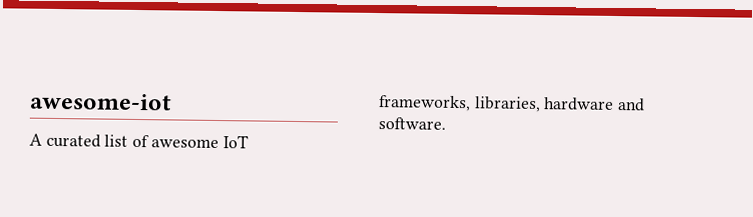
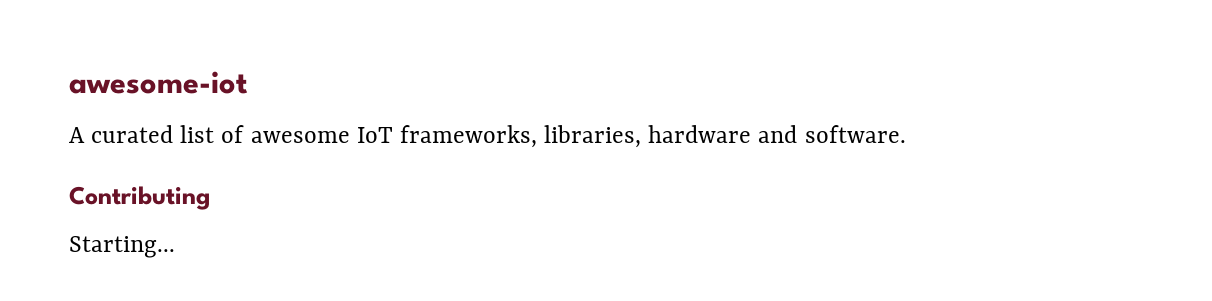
(446, 123) none -> [69,186,210,210] [69,236,175,258] // Contributing // Starting...

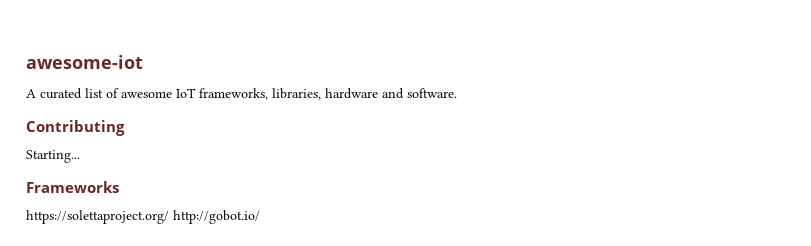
(175, 247) none -> [26,181,119,193] [26,210,260,224] // Frameworks // https://solettaproject.org/ http://gobot.io/

